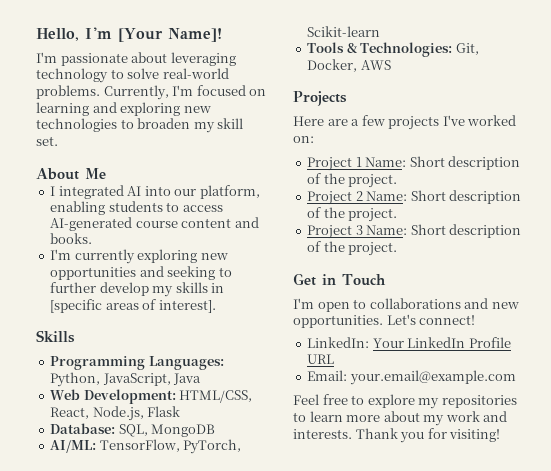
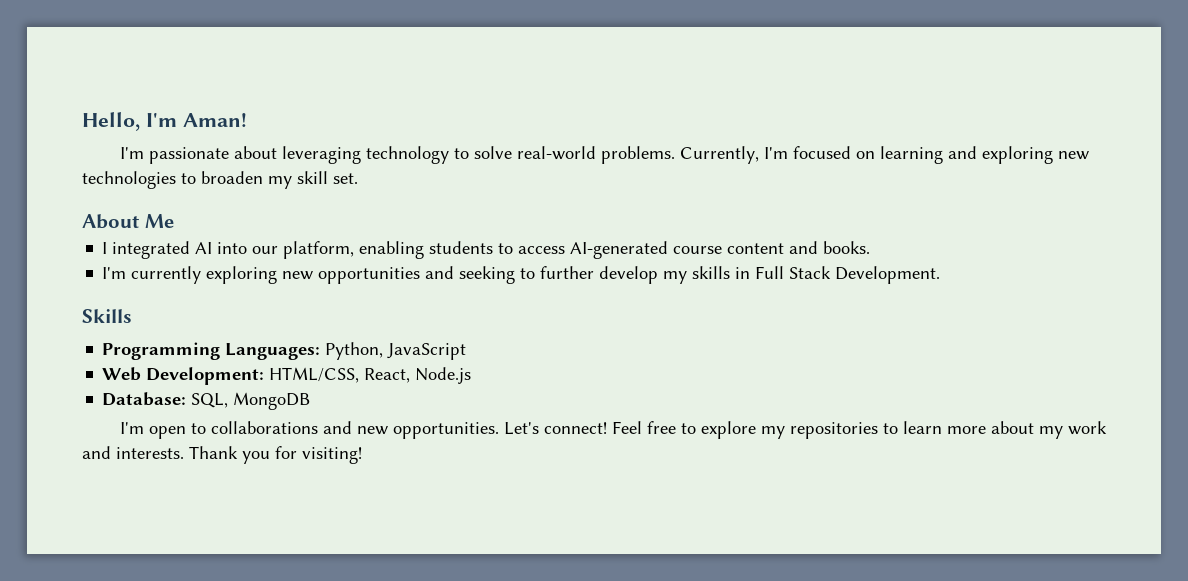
[118,28,222,42] [Your Name]! -> [182,113,247,128] Aman!
[50,299,216,313] [specific areas of interest]. -> [755,266,941,284] Full Stack Development.
[102,373,202,386] JavaScript, Java -> [387,343,467,360] JavaScript
[92,406,181,421] Node.js, Flask -> [415,367,472,384] Node.js
[50,439,242,454] [307,26,381,37] [307,42,479,57] [307,59,391,72] [293,91,347,106] [293,115,517,130] [293,136,314,143] [307,156,521,171] [307,173,398,188] [307,190,522,205] [307,207,398,222] [307,224,522,239] [307,241,398,256] [293,273,386,286] // AI/ML: TensorFlow, PyTorch, Scikit-learn // Tools & Technologies: Git, Docker, AWS // Projects // Here are a few projects I've worked on: // Project 1 Name: Short description of the project. // Project 2 Name: Short description of the project. // Project 3 Name: Short description of the project. // Get in Touch -> (311, 401) none
[307,337,511,348] [307,354,335,364] [307,370,516,385] // LinkedIn: Your LinkedIn Profile URL // Email: your.email@example.com // -> (607, 428) none

